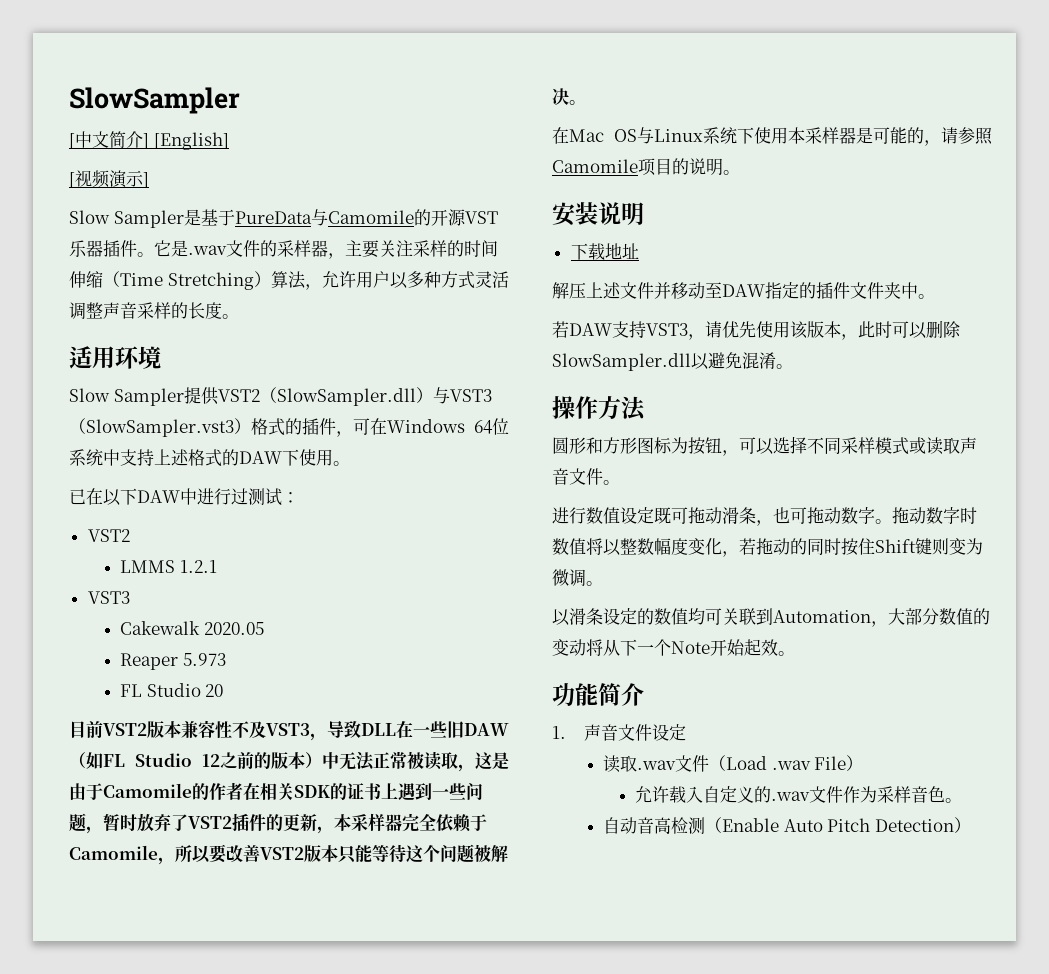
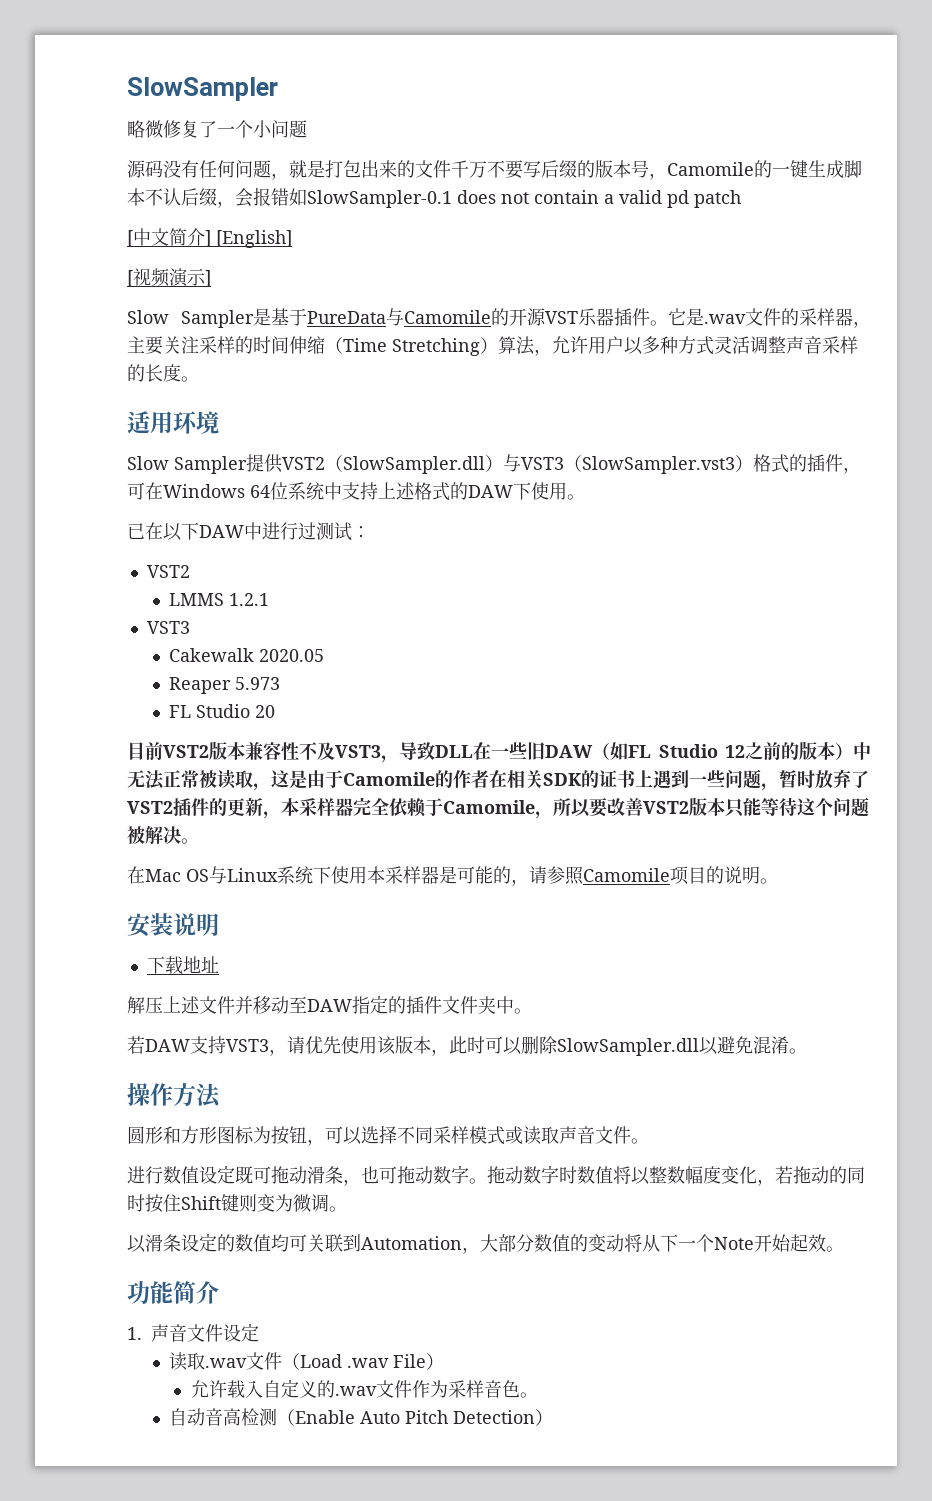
(240, 100) none -> [127,120,307,138] [127,160,862,180] [127,187,741,208] // 略微修复了一个小问题 // 源码没有任何问题，就是打包出来的文件千万不要写后缀的版本号，Camomile的一键生成脚本不认后缀，会报错如SlowSampler-0.1 does not contain a valid pd patch

